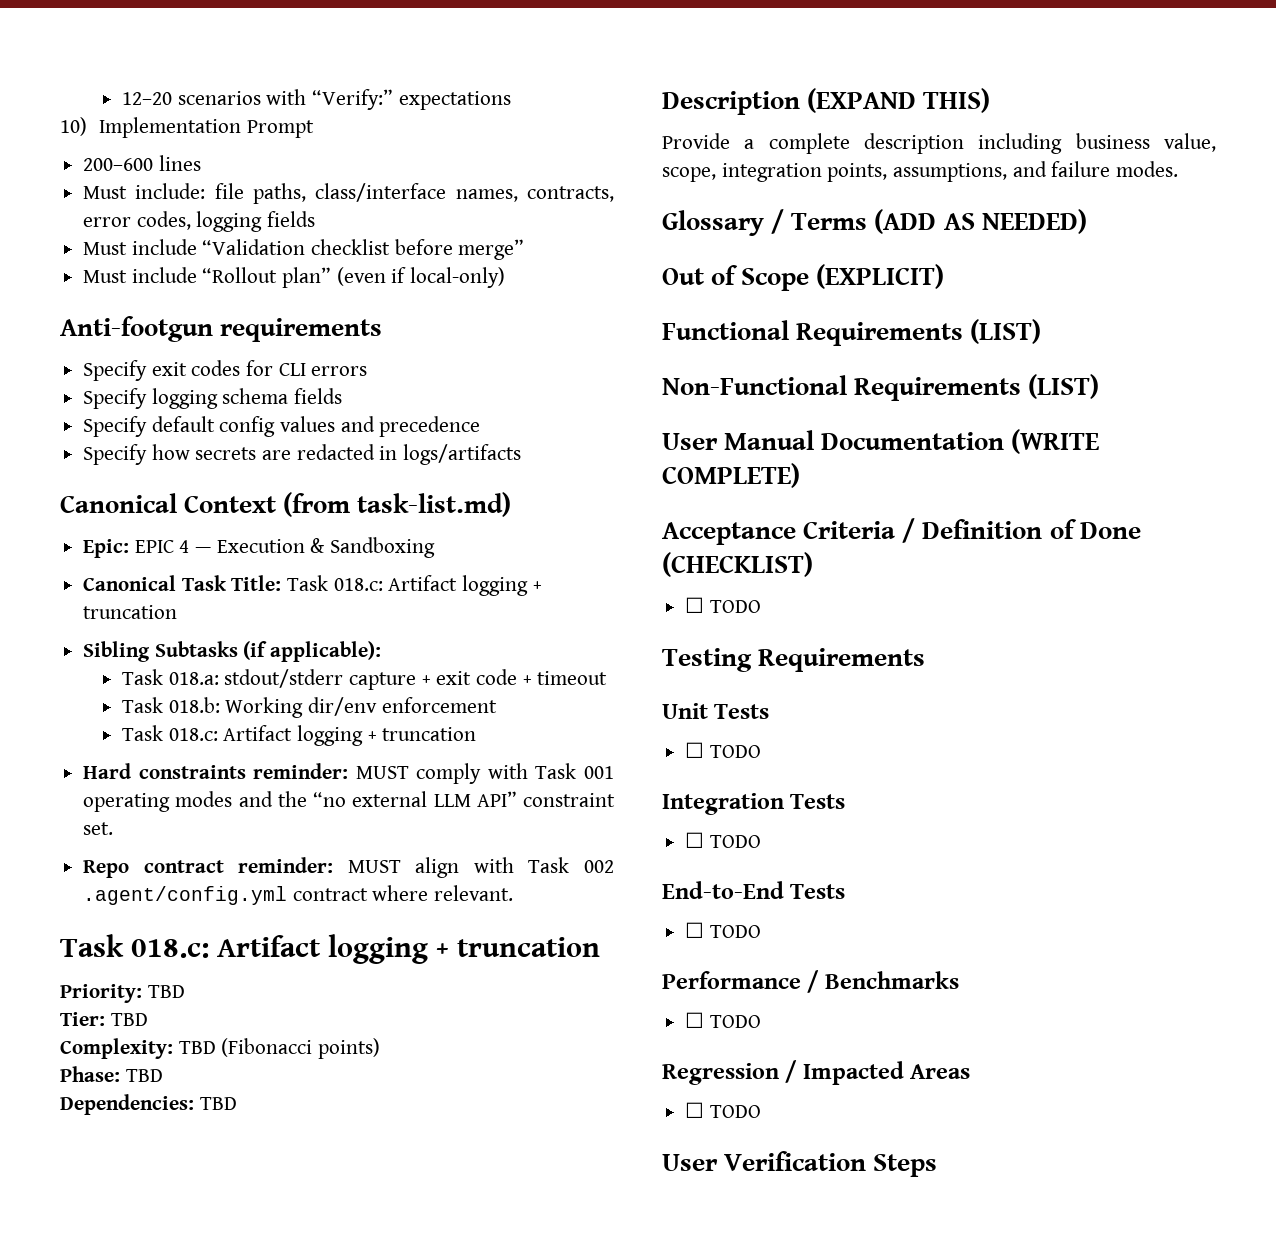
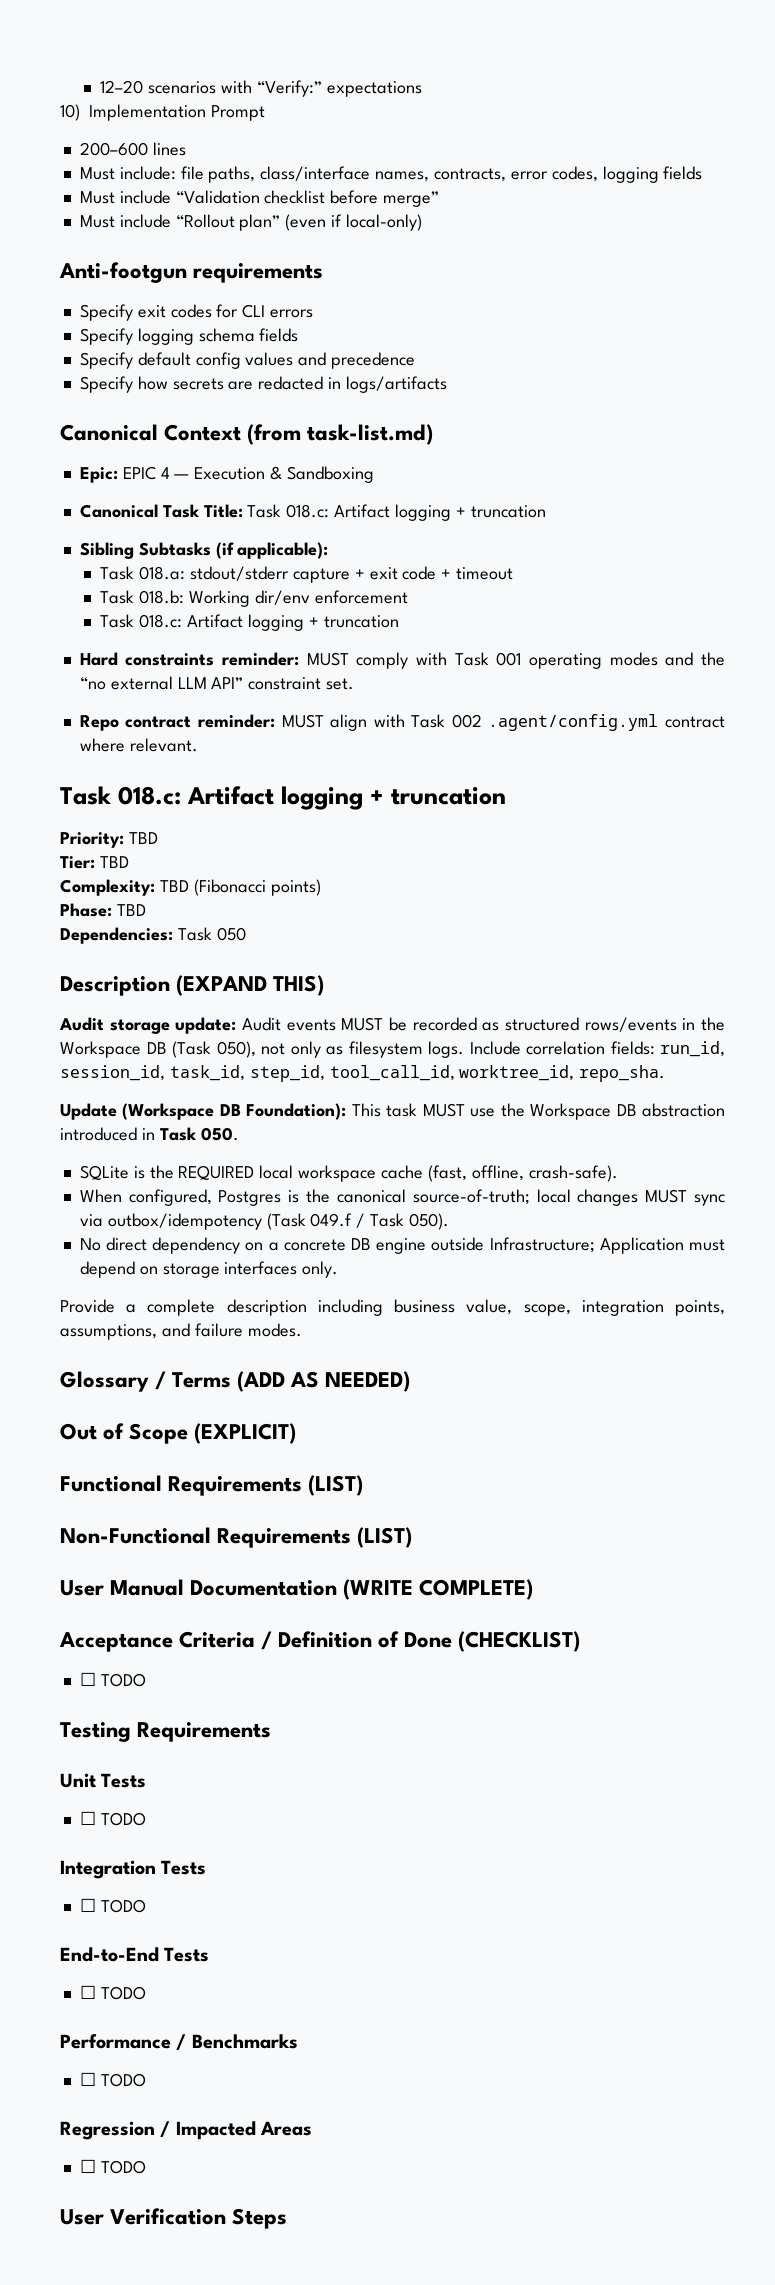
[199,1097,237,1110] TBD -> [177,927,246,941] Task 050
(991, 100) none -> [59,1017,726,1034] [60,1041,725,1058] [60,1065,666,1082] [60,1103,725,1120] [60,1127,239,1141] [79,1165,618,1182] [79,1189,726,1206] [79,1213,449,1230] [79,1237,725,1254] [79,1261,339,1278] // Audit storage update: Audit events MUST be recorded as structured rows/events in the Workspace DB (Task 050), not only as filesystem logs. Include correlation fields: run_id, session_id, task_id, step_id, tool_call_id, worktree_id, repo_sha. // Update (Workspace DB Foundation): This task MUST use the Workspace DB abstraction introduced in Task 050. // SQLite is the REQUIRED local workspace cache (fast, offline, crash-safe). // When configured, Postgres is the canonical source-of-truth; local changes MUST sync via outbox/idempotency (Task 049.f / Task 050). // No direct dependency on a concrete DB engine outside Infrastructure; Application must depend on storage interfaces only.

